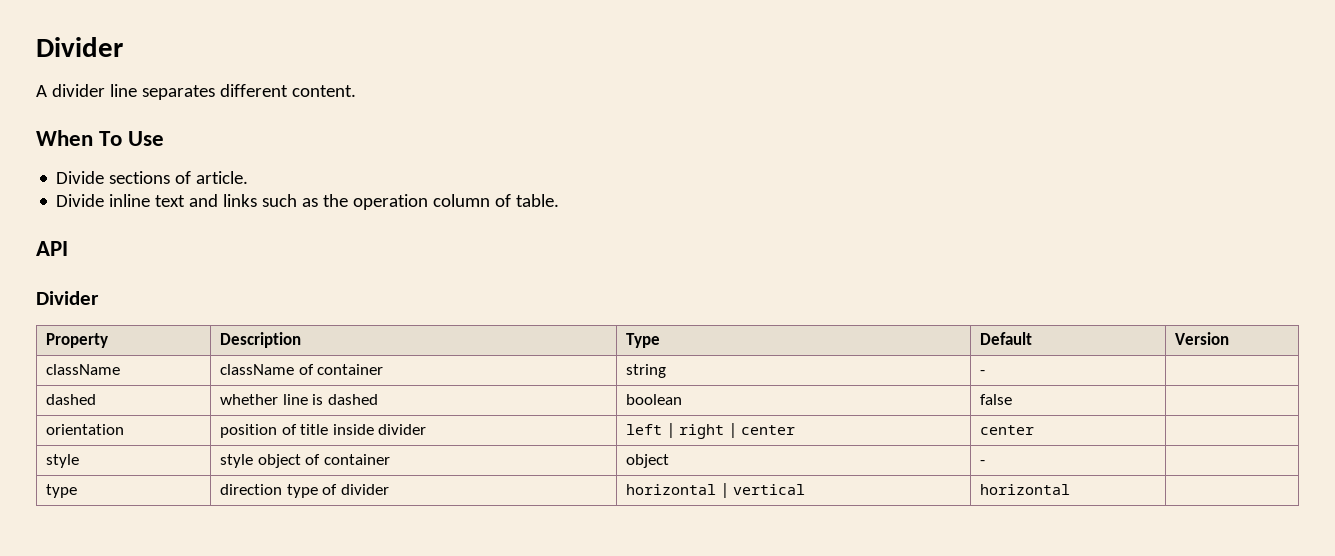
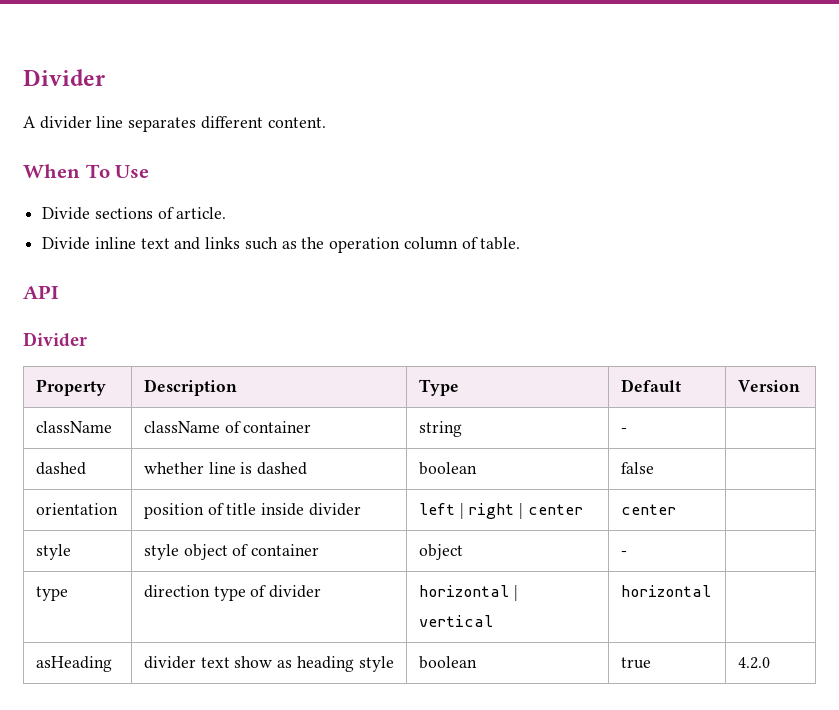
(1071, 489) none -> [36,656,113,672] [144,656,394,672] [419,656,478,669] [621,657,652,669] [738,657,771,669] // asHeading | divider text show as heading style | boolean | true | 4.2.0

